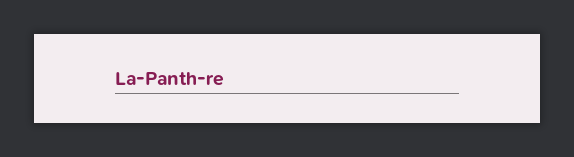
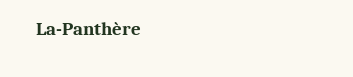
[115,72,224,86] La-Panth-re -> [36,22,141,35] La-Panthère

